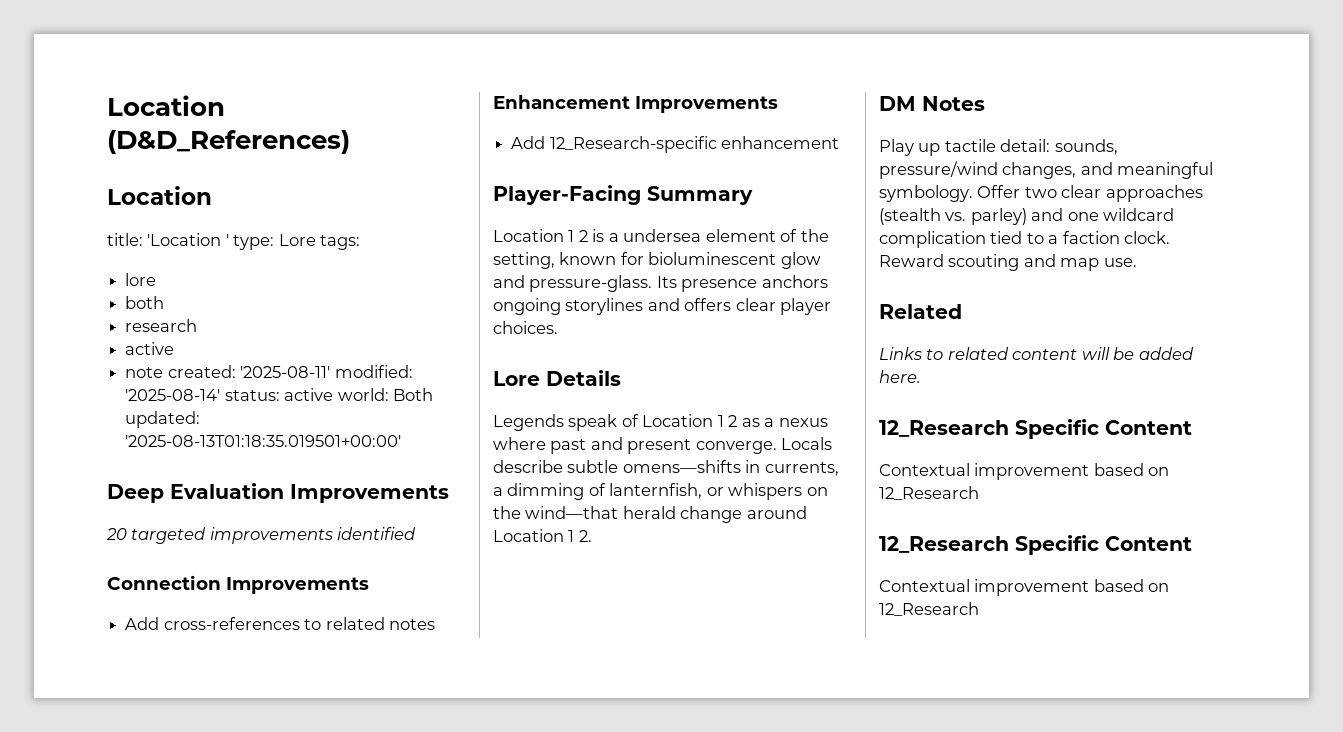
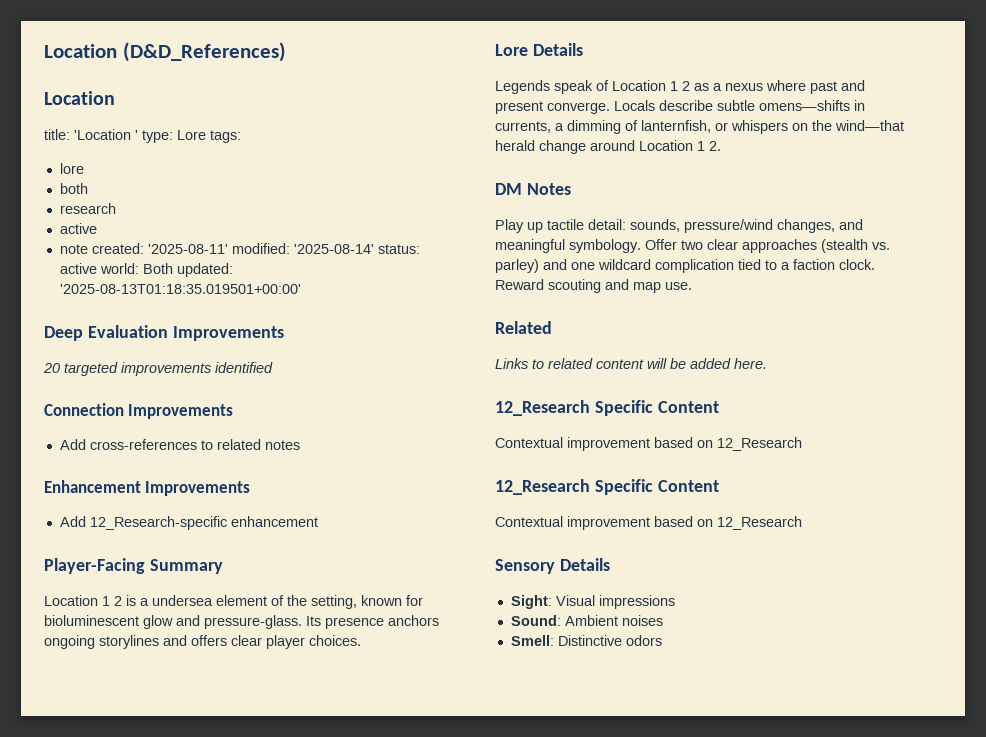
(979, 609) none -> [495,558,610,574] [510,595,675,609] [510,615,663,626] [510,635,662,646] // Sensory Details // Sight: Visual impressions // Sound: Ambient noises // Smell: Distinctive odors

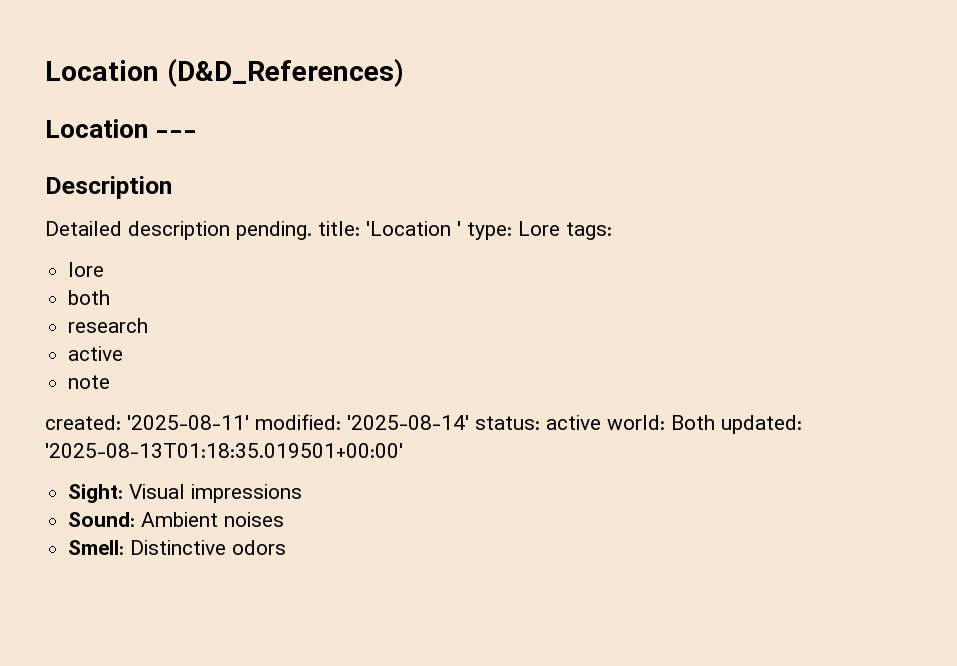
(115, 98) // -> [155,130,198,138] [45,176,172,199] [45,221,312,240] --- // Description // Detailed description pending.
(88, 249) none -> (111, 382) //
[44,325,284,341] [43,362,273,376] [44,403,234,419] [59,439,300,450] [44,480,251,496] [59,516,318,530] [44,558,223,574] [44,595,423,609] [44,615,439,629] [44,635,361,649] [495,43,583,56] [495,80,865,94] [495,100,865,114] [495,120,904,134] [495,140,721,154] [495,183,571,195] [495,219,863,233] [495,239,890,253] [495,259,875,273] [495,279,692,293] [495,321,552,334] [495,358,767,369] [495,400,719,416] [495,437,802,451] [495,479,719,495] [495,516,802,530] [495,558,610,574] // Deep Evaluation Improvements // 20 targeted improvements identified // Connection Improvements // Add cross-references to related notes // Enhancement Improvements // Add 12_Research-specific enhancement // Player-Facing Summary // Location 1 2 is a undersea element of the setting, known for bioluminescent glow and pressure-glass. Its presence anchors ongoing storylines and offers clear player choices. // Lore Details // Legends speak of Location 1 2 as a nexus where past and present converge. Locals describe subtle omens—shifts in currents, a dimming of lanternfish, or whispers on the wind—that herald change around Location 1 2. // DM Notes // Play up tactile detail: sounds, pressure/wind changes, and meaningful symbology. Offer two clear approaches (stealth vs. parley) and one wildcard complication tied to a faction clock. Reward scouting and map use. // Related // Links to related content will be added here. // 12_Research Specific Content // Contextual improvement based on 12_Research // 12_Research Specific Content // Contextual improvement based on 12_Research // Sensory Details -> (403, 450) none

